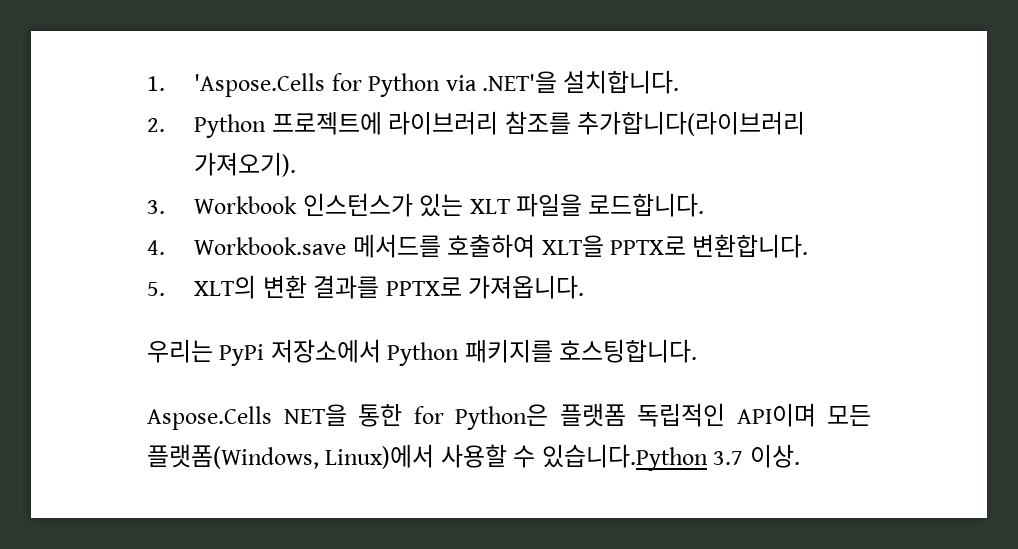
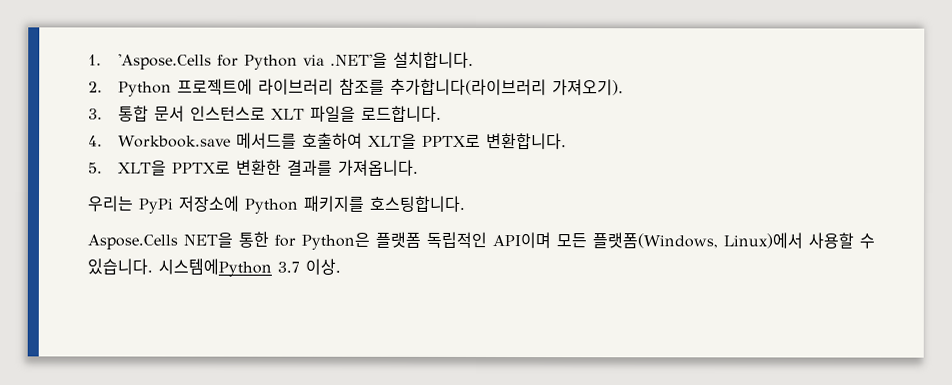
[194,193,464,217] Workbook 인스턴스가 있는 -> [118,105,267,122] 통합 문서 인스턴스로
[194,275,462,299] XLT의 변환 결과를 PPTX로 -> [118,159,334,176] XLT을 PPTX로 변환한 결과를
[270,339,381,363] 저장소에서 -> [178,195,239,212] 저장소에
[541,444,708,471] 있습니다.Python -> [87,258,272,277] 있습니다. 시스템에Python

